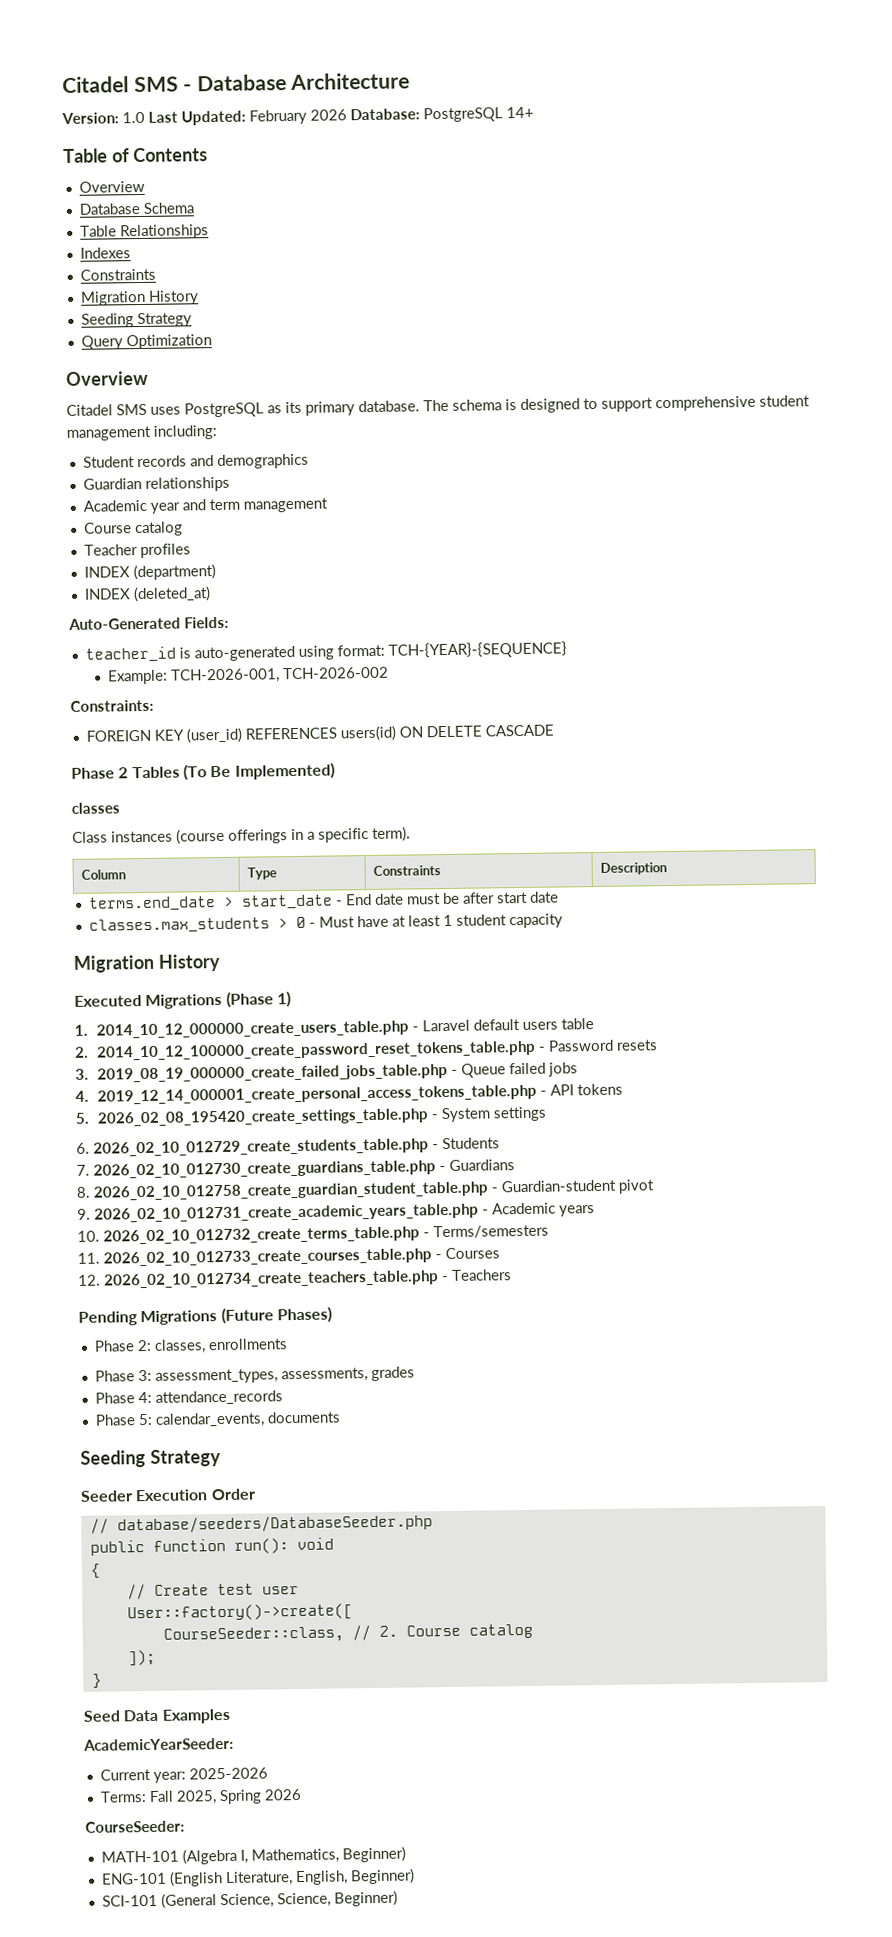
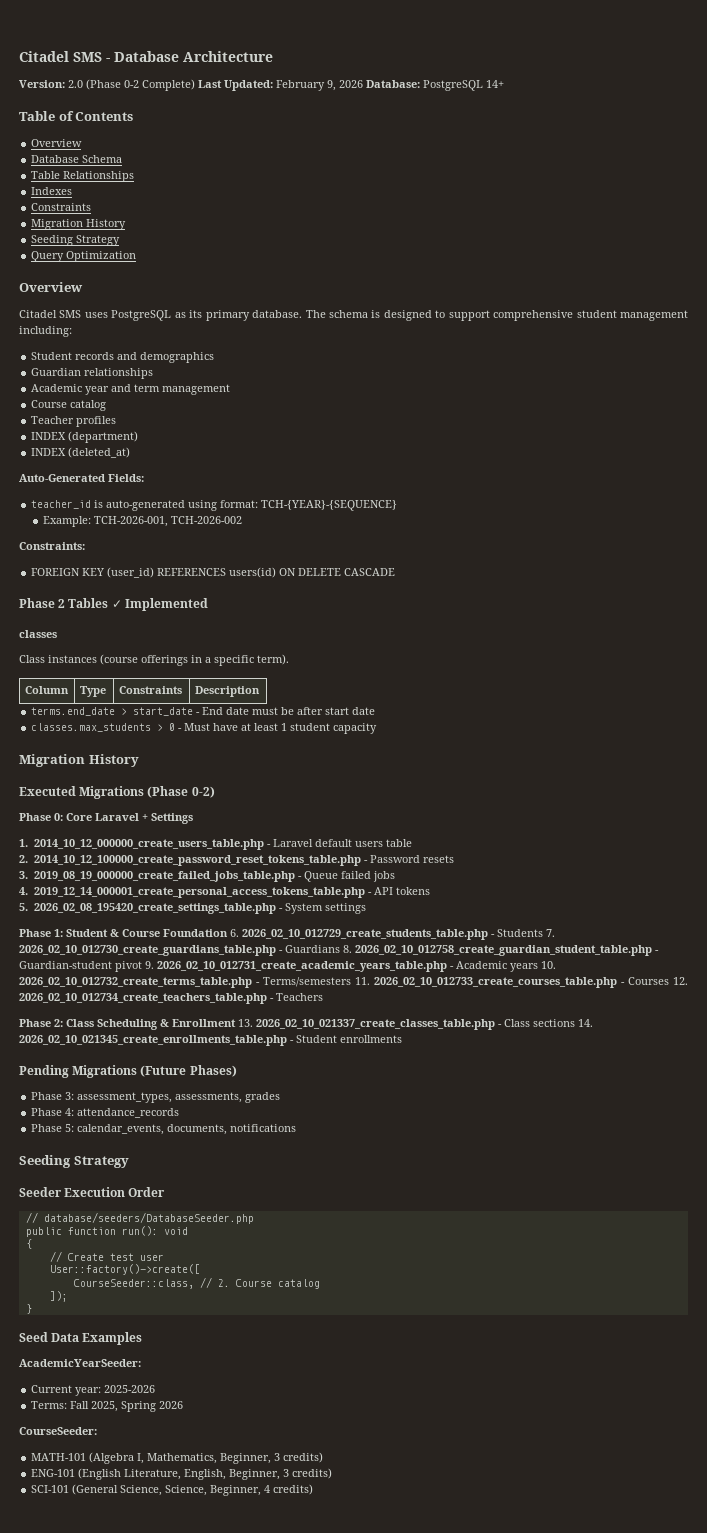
[122,111,145,124] 1.0 -> [68,79,195,91] 2.0 (Phase 0-2 Complete)
(307, 117) none -> [327,80,336,91] 9,
[182,762,335,781] (To Be Implemented) -> [111,598,208,611] ✓ Implemented
[276,991,291,1008] 1) -> [191,786,215,798] [19,813,193,824] 0-2) // Phase 0: Core Laravel + Settings
(547, 1114) none -> [19,929,228,937] Phase 1: Student & Course Foundation
(500, 1143) // -> (543, 933) none
(515, 1165) // -> (340, 949) none
(654, 1186) // -> (142, 966) none
(595, 1211) // -> (538, 967) none
(549, 1231) // -> (351, 982) none
(500, 1253) // -> (669, 981) none
(512, 1275) none -> [19,1019,593,1030] [19,1035,402,1046] // Phase 2: Class Scheduling & Enrollment 13. 2026_02_10_021337_create_classes_table.php - Class sections 14. 2026_02_10_021345_create_enrollments_table.php - Student enrollments
[93,1338,288,1354] // Phase 2: classes, enrollments -> (237, 1071) none
[266,1411,341,1424] documents -> [167,1124,297,1135] documents, notifications
[341,1846,406,1863] Beginner) -> [220,1452,324,1464] Beginner, 3 credits)
[349,1868,415,1885] Beginner) -> [229,1468,333,1480] Beginner, 3 credits)
[333,1890,398,1907] Beginner) -> [210,1484,314,1496] Beginner, 4 credits)

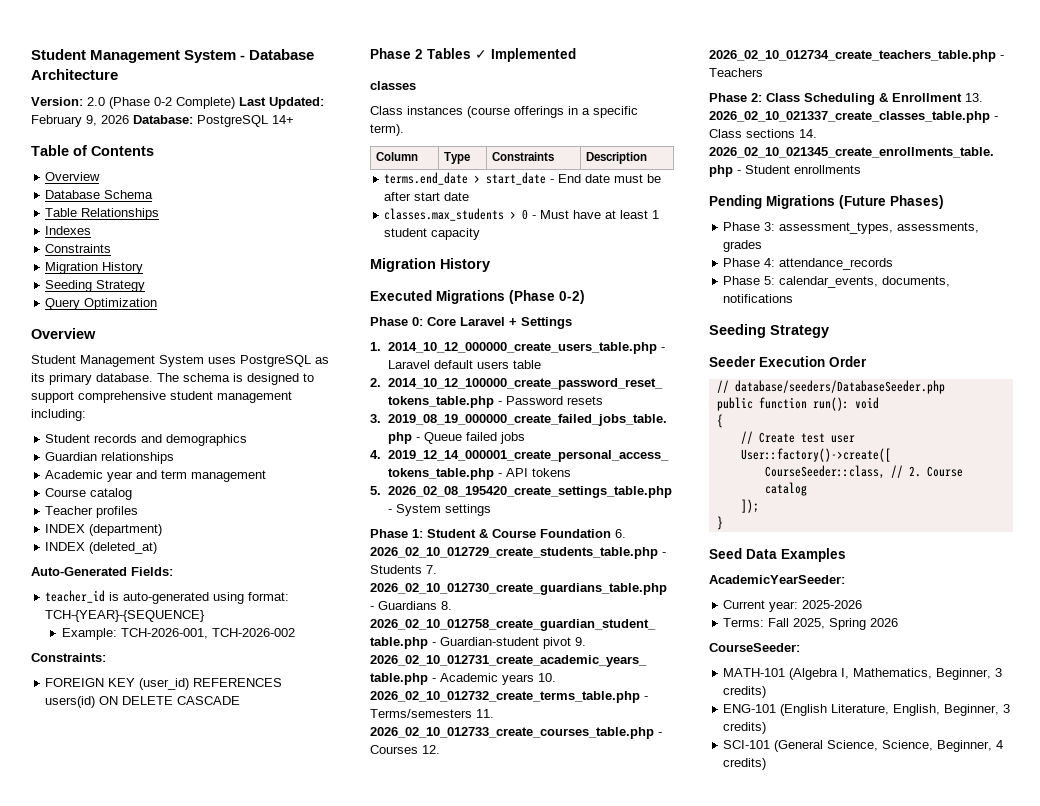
[19,51,102,62] Citadel SMS -> [31,49,237,63] Student Management System
[19,310,82,318] Citadel SMS -> [31,355,204,367] Student Management System

